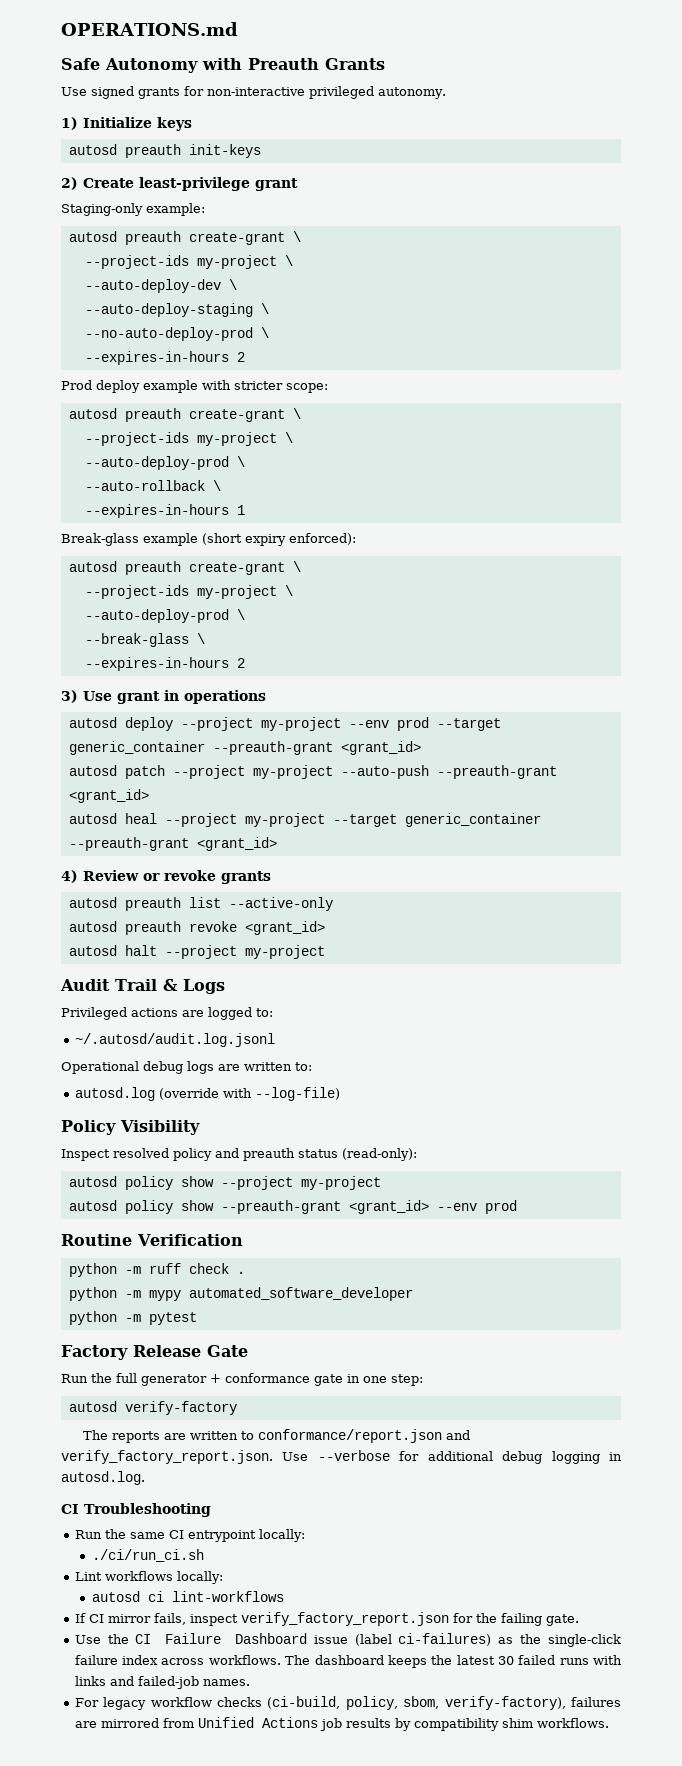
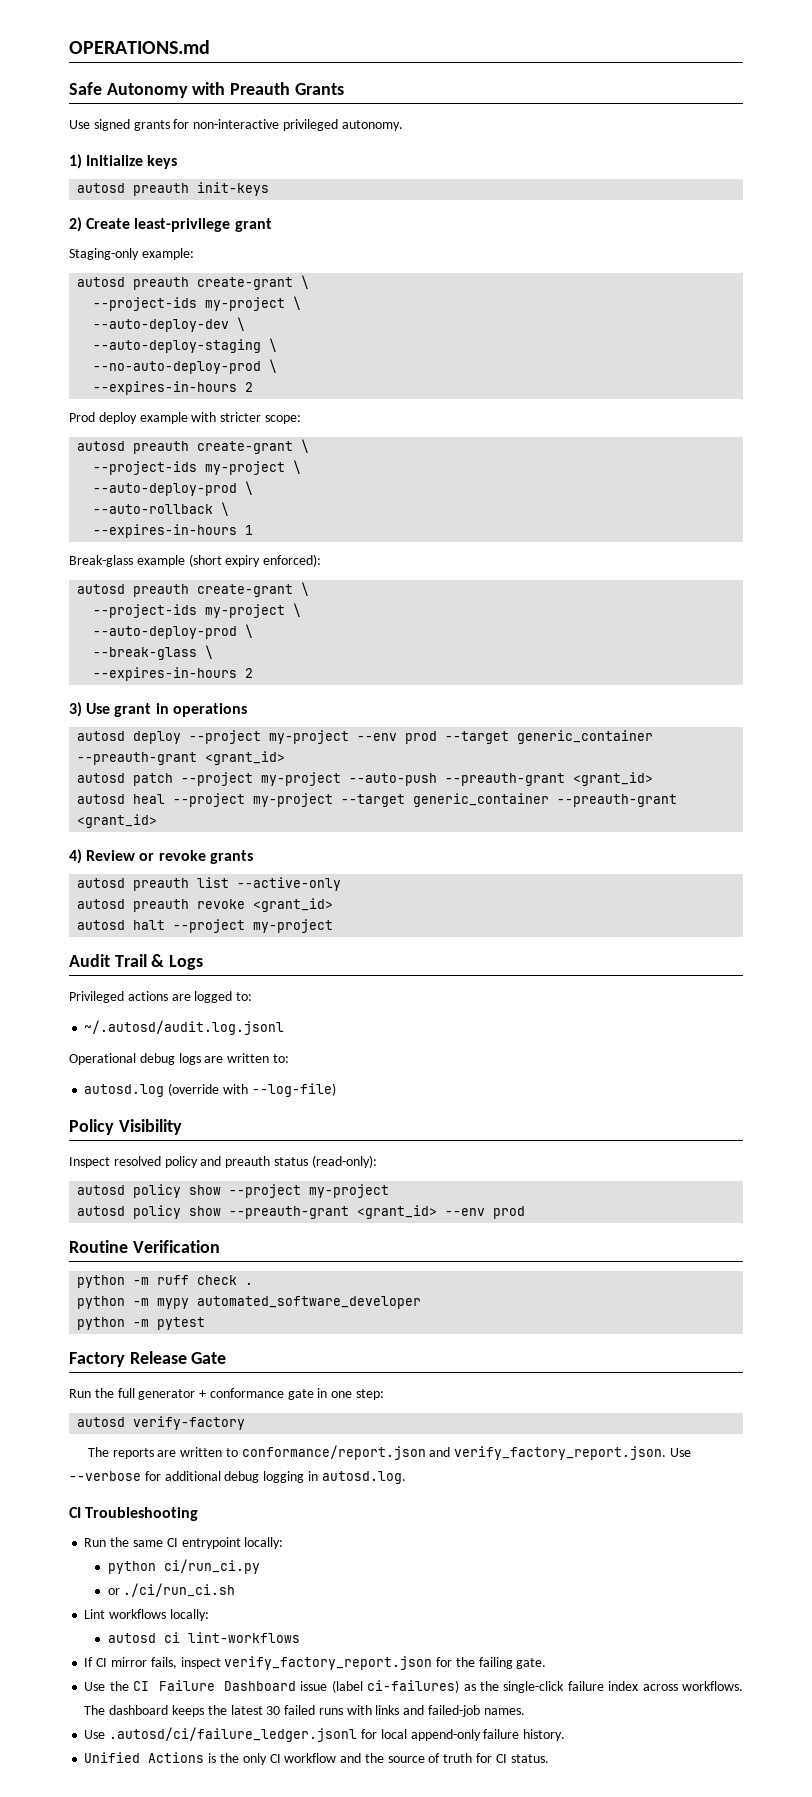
(305, 1535) none -> [107,1559,260,1574] [107,1588,120,1595] python ci/run_ci.py // or
[74,1696,621,1710] [74,1717,609,1731] For legacy workflow checks (ci-build, policy, sbom, verify-factory), failures are mirrored from Unified Actions job results by compatibility shim workflows. -> [84,1727,566,1742] [84,1752,549,1765] Use .autosd/ci/failure_ledger.jsonl for local append-only failure history. // Unified Actions is the only CI workflow and the source of truth for CI status.

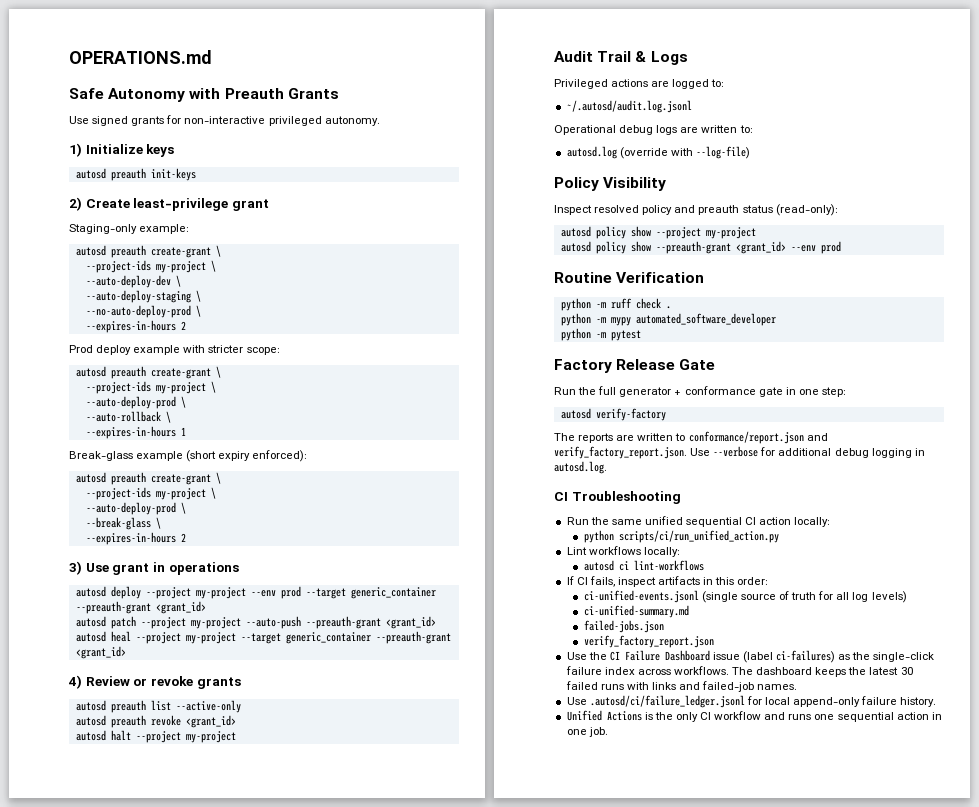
[166,1537,241,1549] CI entrypoint -> [644,516,792,527] unified sequential CI action
[163,1559,260,1574] [107,1583,236,1597] ci/run_ci.py // or ./ci/run_ci.sh -> [618,530,779,543] scripts/ci/run_unified_action.py
[110,1657,147,1667] mirror -> (588, 581) none
[224,1656,547,1670] verify_factory_report.json for the failing gate. -> [658,576,769,585] [583,590,907,603] [583,605,689,618] [583,620,664,633] [583,635,714,648] artifacts in this order: // ci-unified-events.jsonl (single source of truth for all log levels) // ci-unified-summary.md // failed-jobs.json // verify_factory_report.json
[364,1753,549,1763] the source of truth for CI status. -> [788,712,942,722] [566,727,608,737] runs one sequential action in one job.

